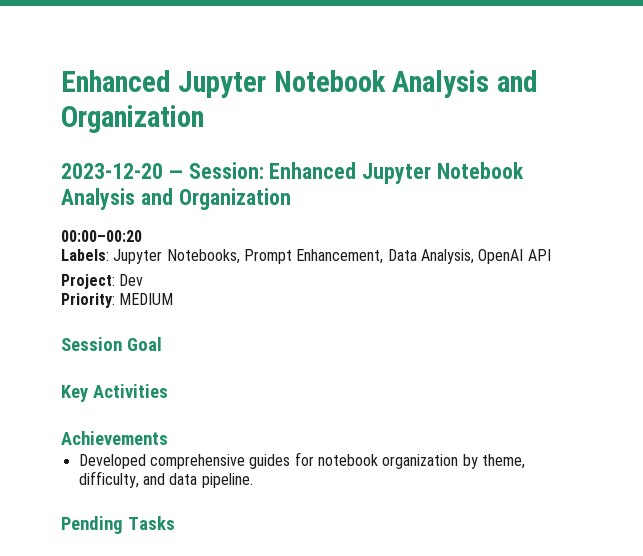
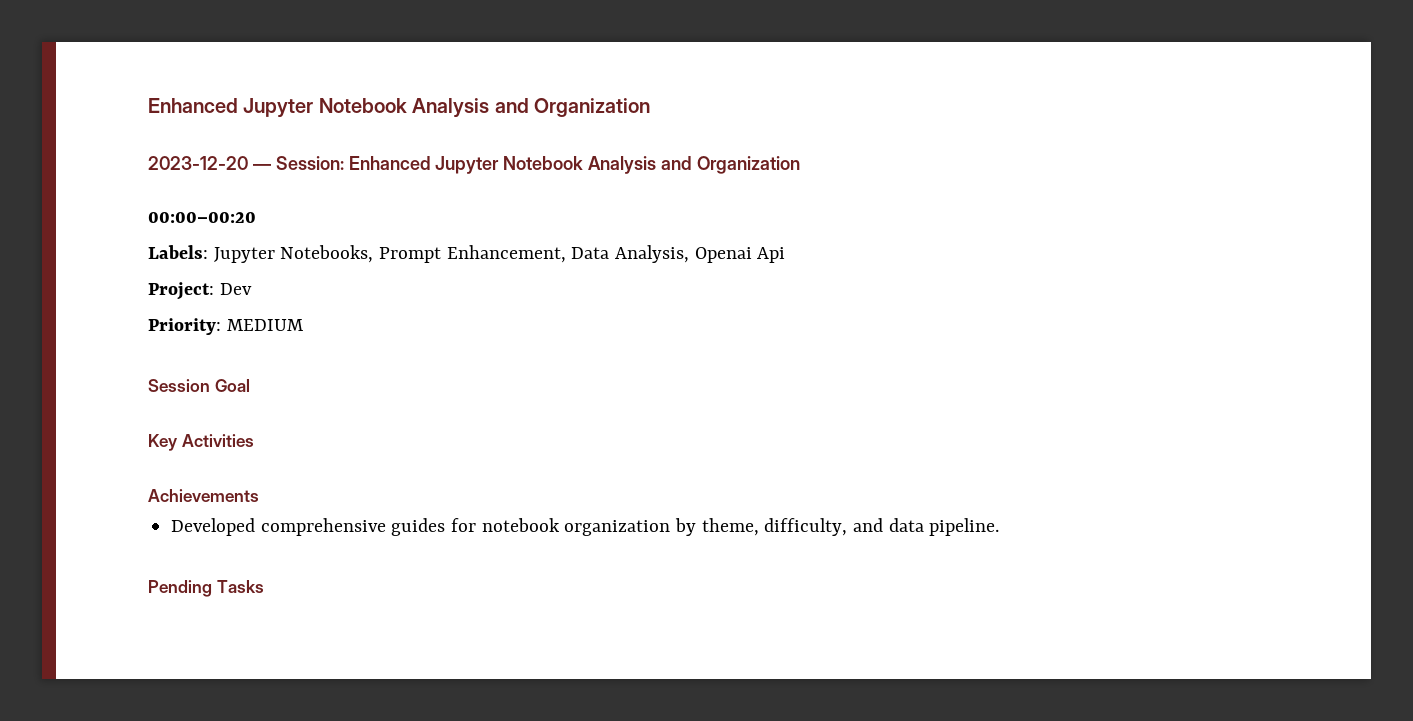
[478,249,551,264] OpenAI API -> [694,247,786,263] Openai Api

